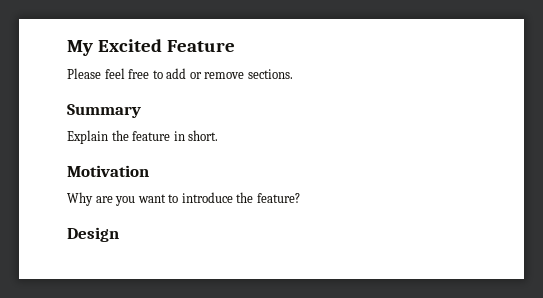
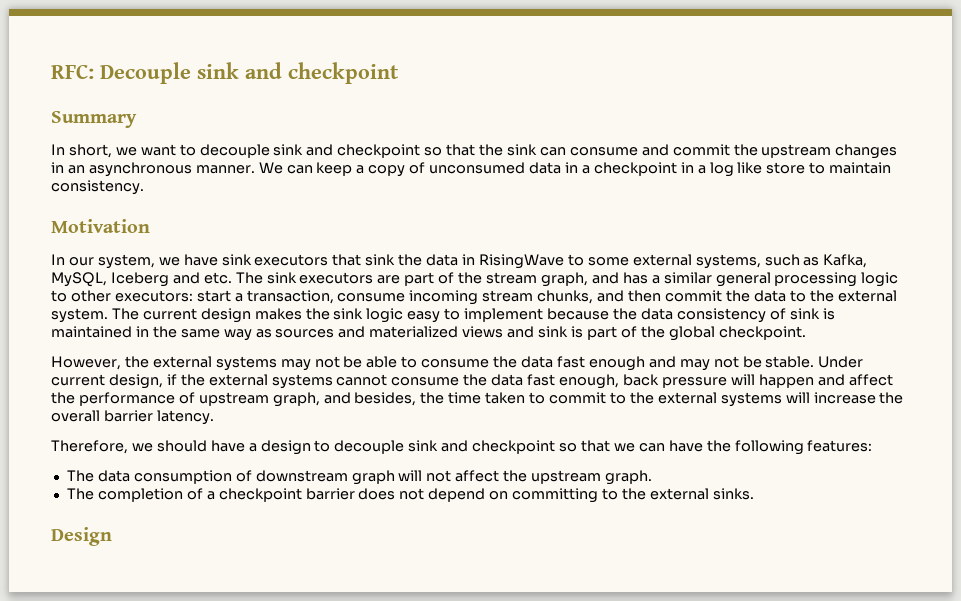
[67,39,235,56] [67,68,293,79] [67,104,141,118] [67,130,219,144] [67,165,149,177] [67,192,300,206] My Excited Feature // Please feel free to add or remove sections. // Summary // Explain the feature in short. // Motivation // Why are you want to introduce the feature? -> [51,62,399,84] [51,111,137,128] [51,144,898,159] [51,162,892,177] [51,180,144,195] [51,219,150,233] [51,254,868,269] [51,272,899,287] [51,290,897,305] [51,308,835,323] [51,326,806,341] [51,356,864,371] [51,374,893,389] [51,392,904,407] [51,410,214,425] [51,440,873,455] [66,470,653,485] [66,488,754,503] RFC: Decouple sink and checkpoint // Summary // In short, we want to decouple sink and checkpoint so that the sink can consume and commit the upstream changes in an asynchronous manner. We can keep a copy of unconsumed data in a checkpoint in a log like store to maintain consistency. // Motivation // In our system, we have sink executors that sink the data in RisingWave to some external systems, such as Kafka, MySQL, Iceberg and etc. The sink executors are part of the stream graph, and has a similar general processing logic to other executors: start a transaction, consume incoming stream chunks, and then commit the data to the external system. The current design makes the sink logic easy to implement because the data consistency of sink is maintained in the same way as sources and materialized views and sink is part of the global checkpoint. // However, the external systems may not be able to consume the data fast enough and may not be stable. Under current design, if the external systems cannot consume the data fast enough, back pressure will happen and affect the performance of upstream graph, and besides, the time taken to commit to the external systems will increase the overall barrier latency. // Therefore, we should have a design to decouple sink and checkpoint so that we can have the following features: // The data consumption of downstream graph will not affect the upstream graph. // The completion of a checkpoint barrier does not depend on committing to the external sinks.

